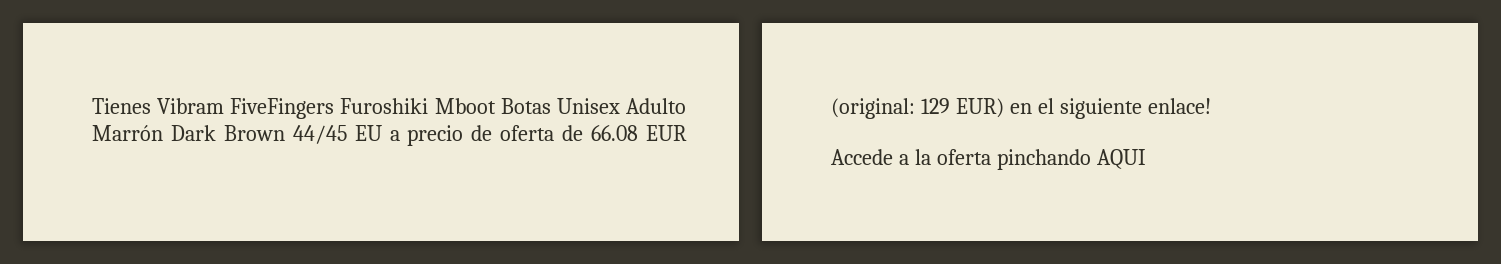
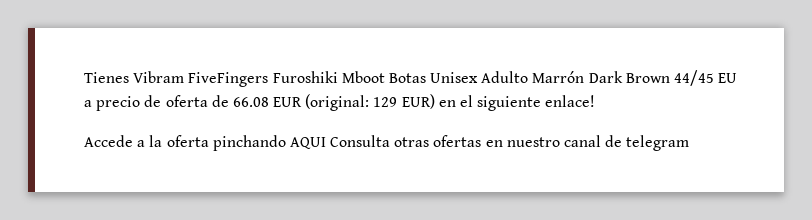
(1146, 159) none -> [330,135,690,151] Consulta otras ofertas en nuestro canal de telegram

